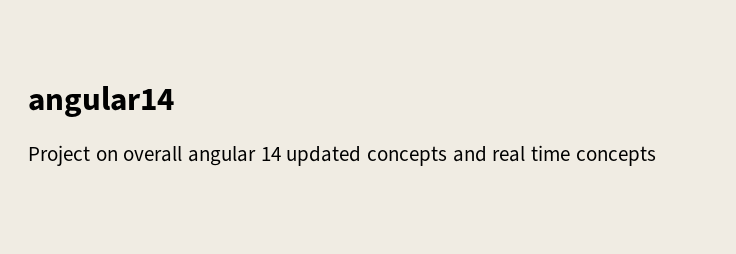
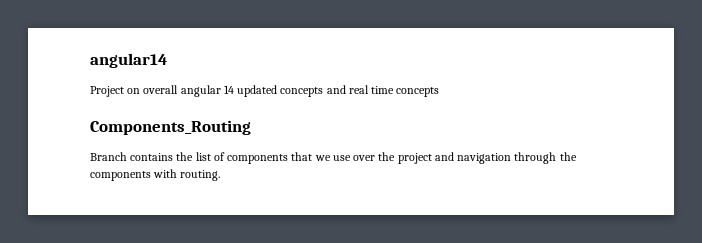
(656, 156) none -> [90,120,251,135] [90,152,577,164] [90,169,221,181] // Components_Routing // Branch contains the list of components that we use over the project and navigation through the components with routing.

